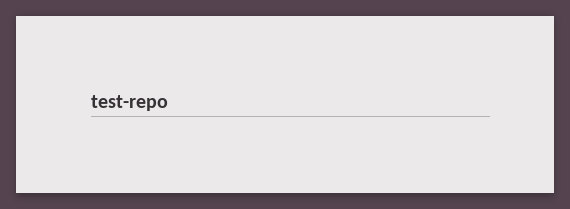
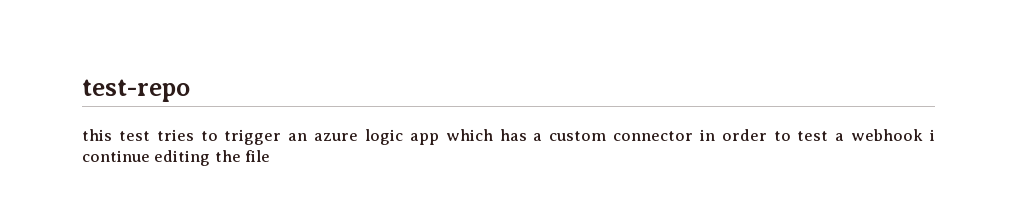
(168, 103) none -> [82,129,936,145] [82,150,271,166] // this test tries to trigger an azure logic app which has a custom connector in order to test a webhook i continue editing the file

